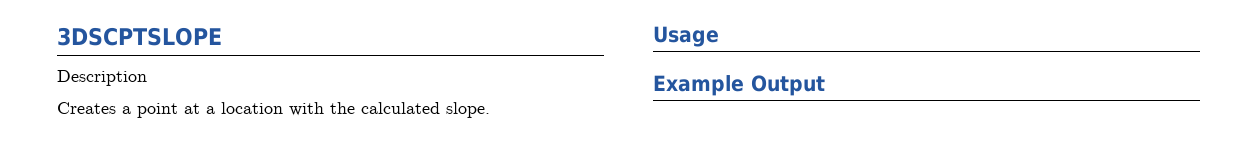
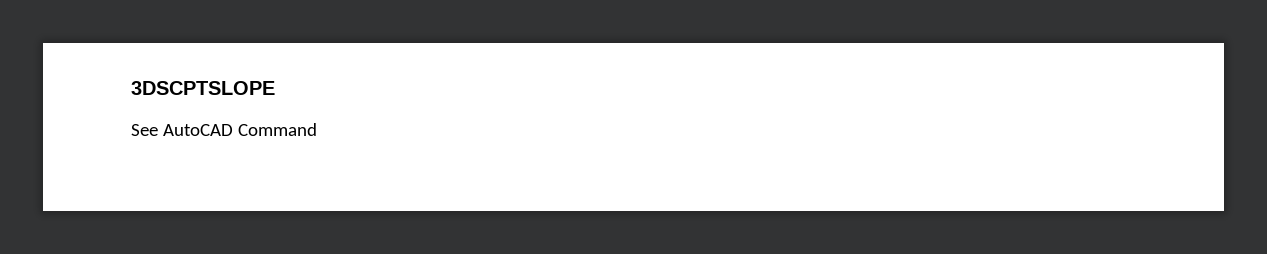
[57,70,147,86] [57,102,490,118] [653,26,719,47] [653,75,825,96] Description // Creates a point at a location with the calculated slope. // Usage // Example Output -> [131,123,317,136] See AutoCAD Command

